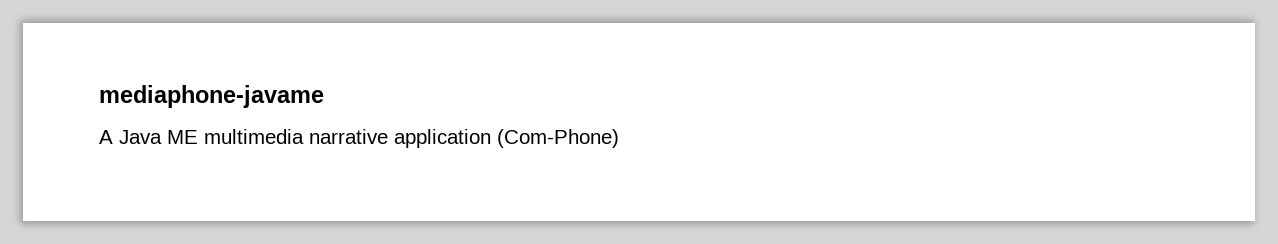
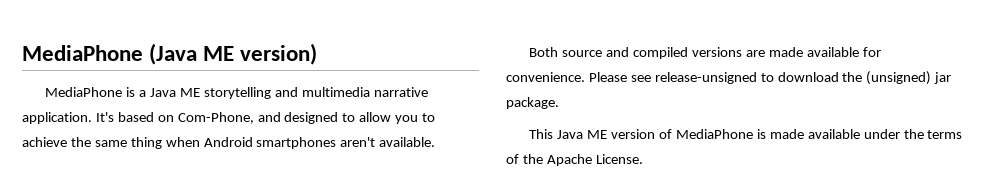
[99,85,324,108] [99,129,619,148] mediaphone-javame // A Java ME multimedia narrative application (Com-Phone) -> [22,43,318,65] [45,87,428,99] [22,112,436,124] [22,137,436,149] [529,47,881,59] [506,71,952,85] [506,97,559,109] [529,129,963,139] [506,154,643,166] MediaPhone (Java ME version) // MediaPhone is a Java ME storytelling and multimedia narrative application. It's based on Com-Phone, and designed to allow you to achieve the same thing when Android smartphones aren't available. // Both source and compiled versions are made available for convenience. Please see release-unsigned to download the (unsigned) jar package. // This Java ME version of MediaPhone is made available under the terms of the Apache License.

